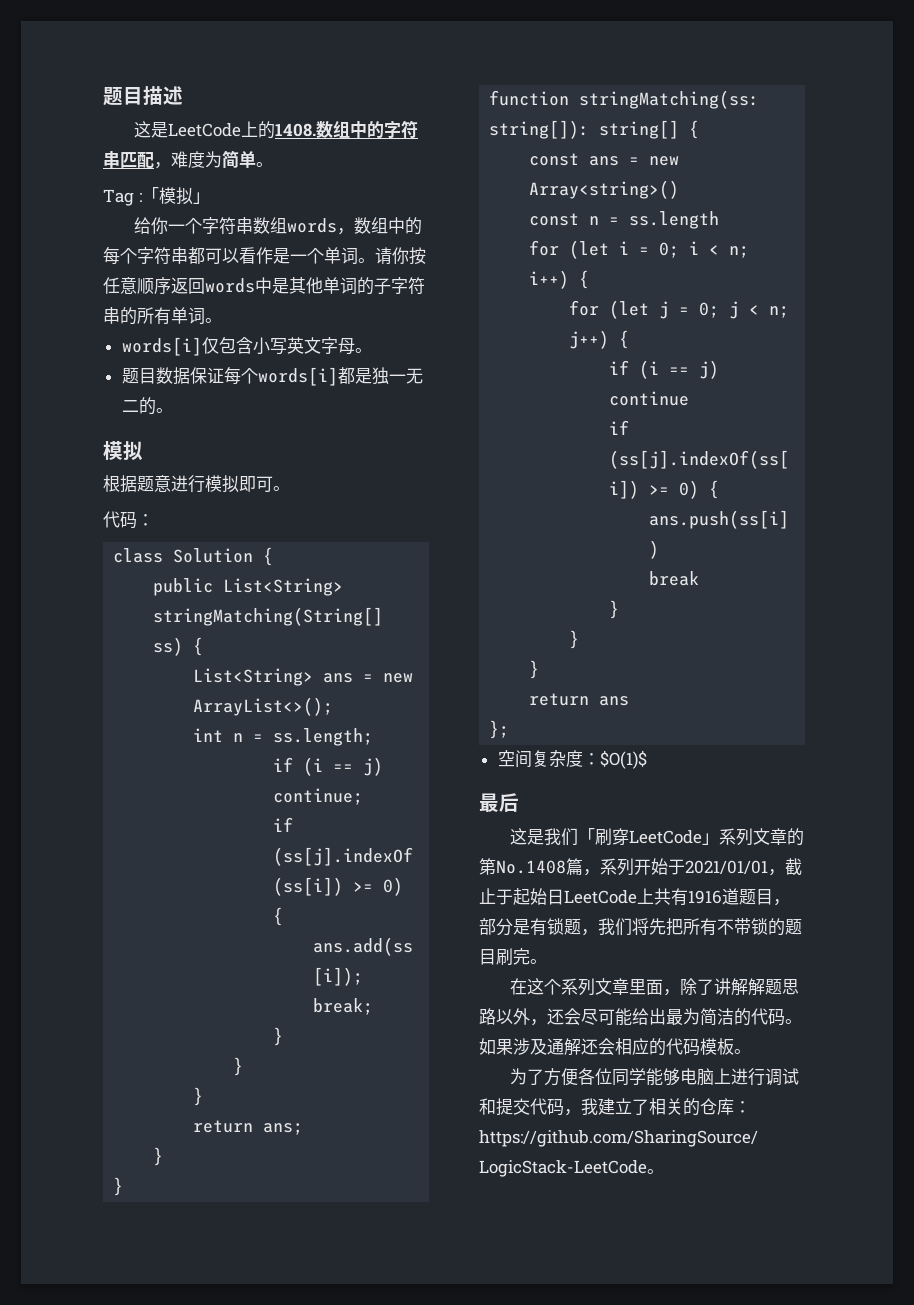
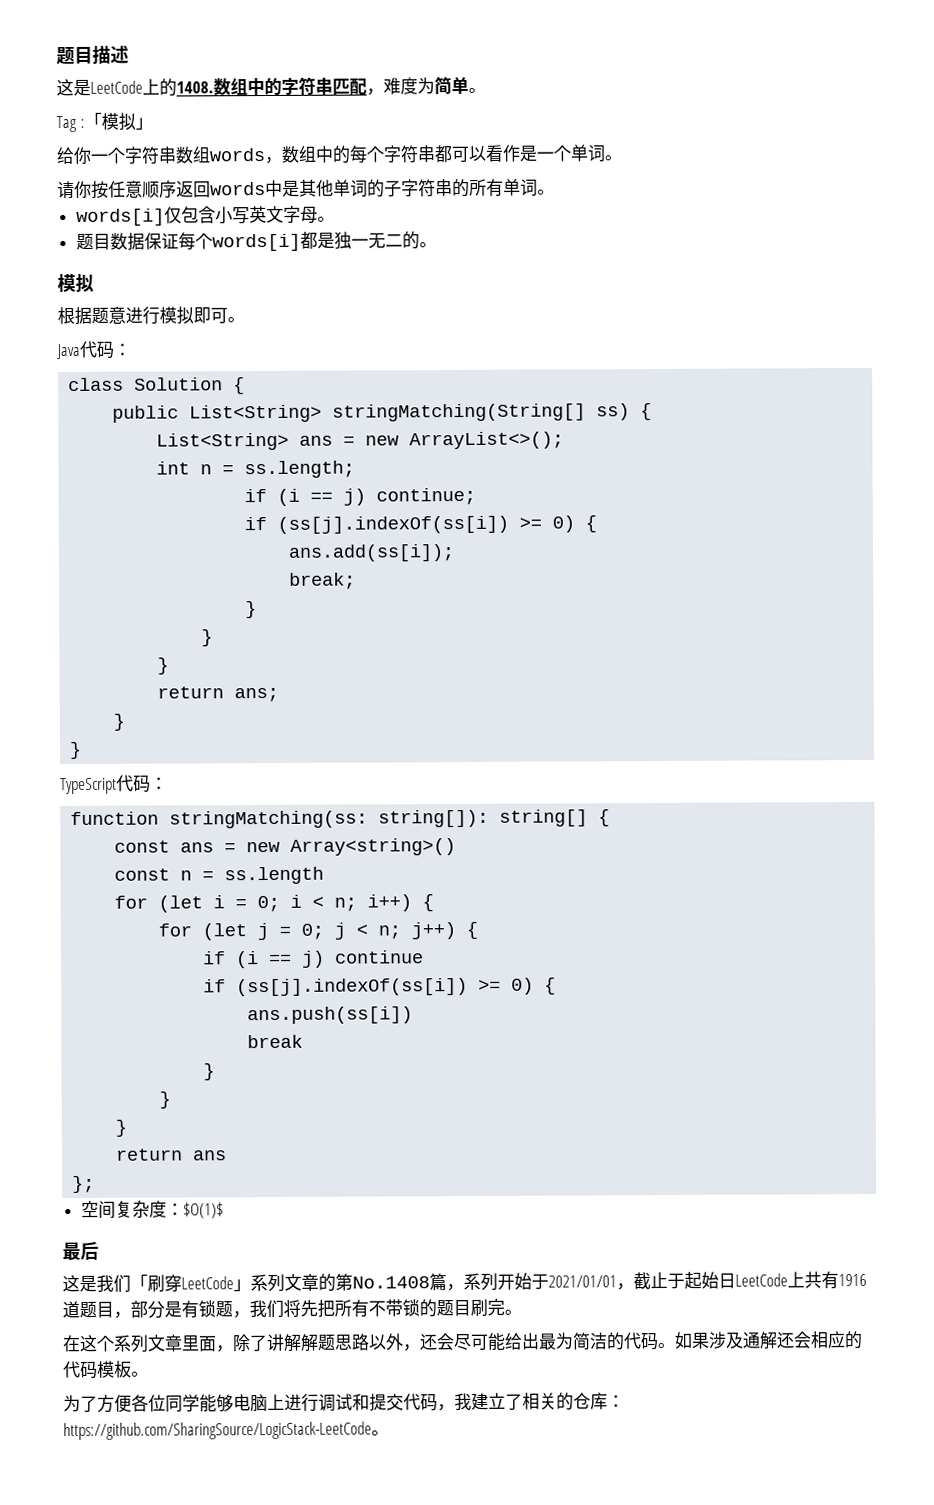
(375, 260) none -> (623, 158) //
(290, 488) none -> [56,343,81,360] Java
(124, 1186) none -> [60,774,168,795] // TypeScript代码：

